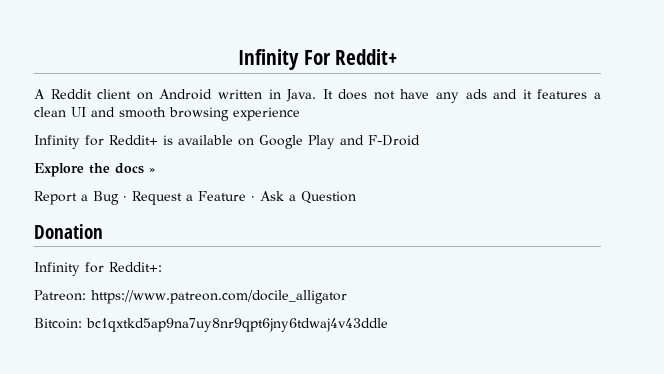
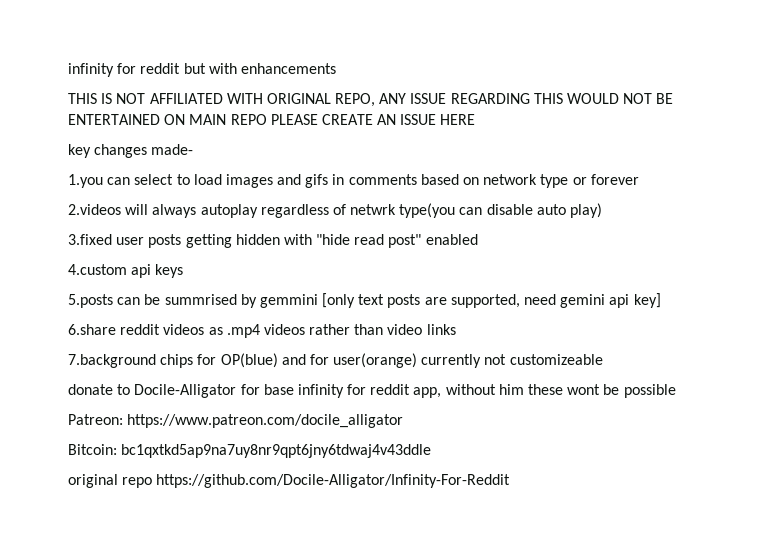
[237,49,398,70] [34,89,601,103] [34,107,300,121] [34,135,420,149] [34,163,155,177] [34,191,356,205] [34,224,103,239] [34,262,162,276] Infinity For Reddit+ // A Reddit client on Android written in Java. It does not have any ads and it features a clean UI and smooth browsing experience // Infinity for Reddit+ is available on Google Play and F-Droid // Explore the docs » // Report a Bug · Request a Feature · Ask a Question // Donation // Infinity for Reddit+: -> [68,63,336,77] [68,93,674,107] [68,114,476,125] [68,144,194,158] [68,174,639,188] [68,203,603,218] [68,234,478,248] [68,264,184,278] [68,293,661,308] [68,324,456,338] [68,353,603,368] [68,384,676,398] infinity for reddit but with enhancements // THIS IS NOT AFFILIATED WITH ORIGINAL REPO, ANY ISSUE REGARDING THIS WOULD NOT BE ENTERTAINED ON MAIN REPO PLEASE CREATE AN ISSUE HERE // key changes made- // 1.you can select to load images and gifs in comments based on network type or forever // 2.videos will always autoplay regardless of netwrk type(you can disable auto play) // 3.fixed user posts getting hidden with "hide read post" enabled // 4.custom api keys // 5.posts can be summrised by gemmini [only text posts are supported, need gemini api key] // 6.share reddit videos as .mp4 videos rather than video links // 7.background chips for OP(blue) and for user(orange) currently not customizeable // donate to Docile-Alligator for base infinity for reddit app, without him these wont be possible
(388, 325) none -> [68,474,511,488] // original repo https://github.com/Docile-Alligator/Infinity-For-Reddit

